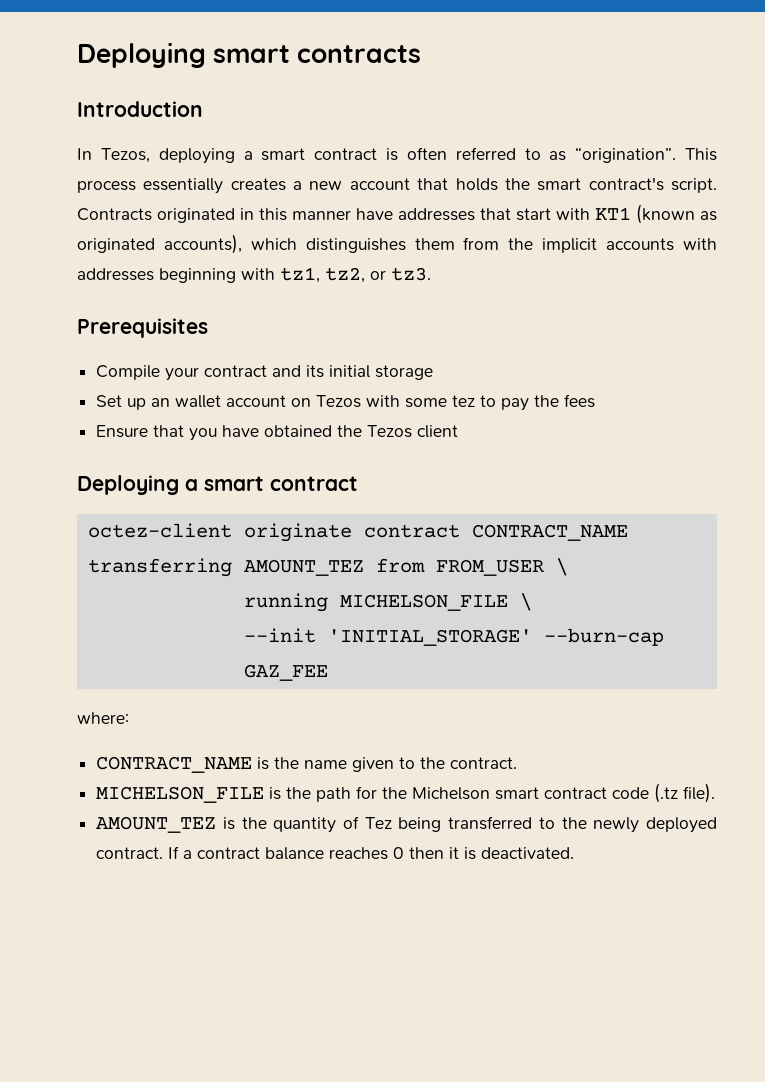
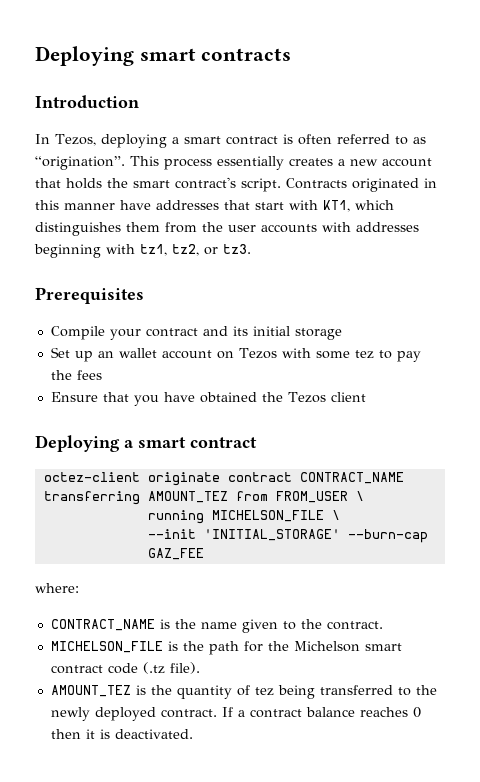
[595,204,717,224] [77,234,242,254] KT1 (known as originated accounts), -> [323,200,350,212] KT1,
[542,238,598,253] implicit -> [228,225,256,232] user
[364,817,392,829] Tez -> [254,687,274,696] tez

